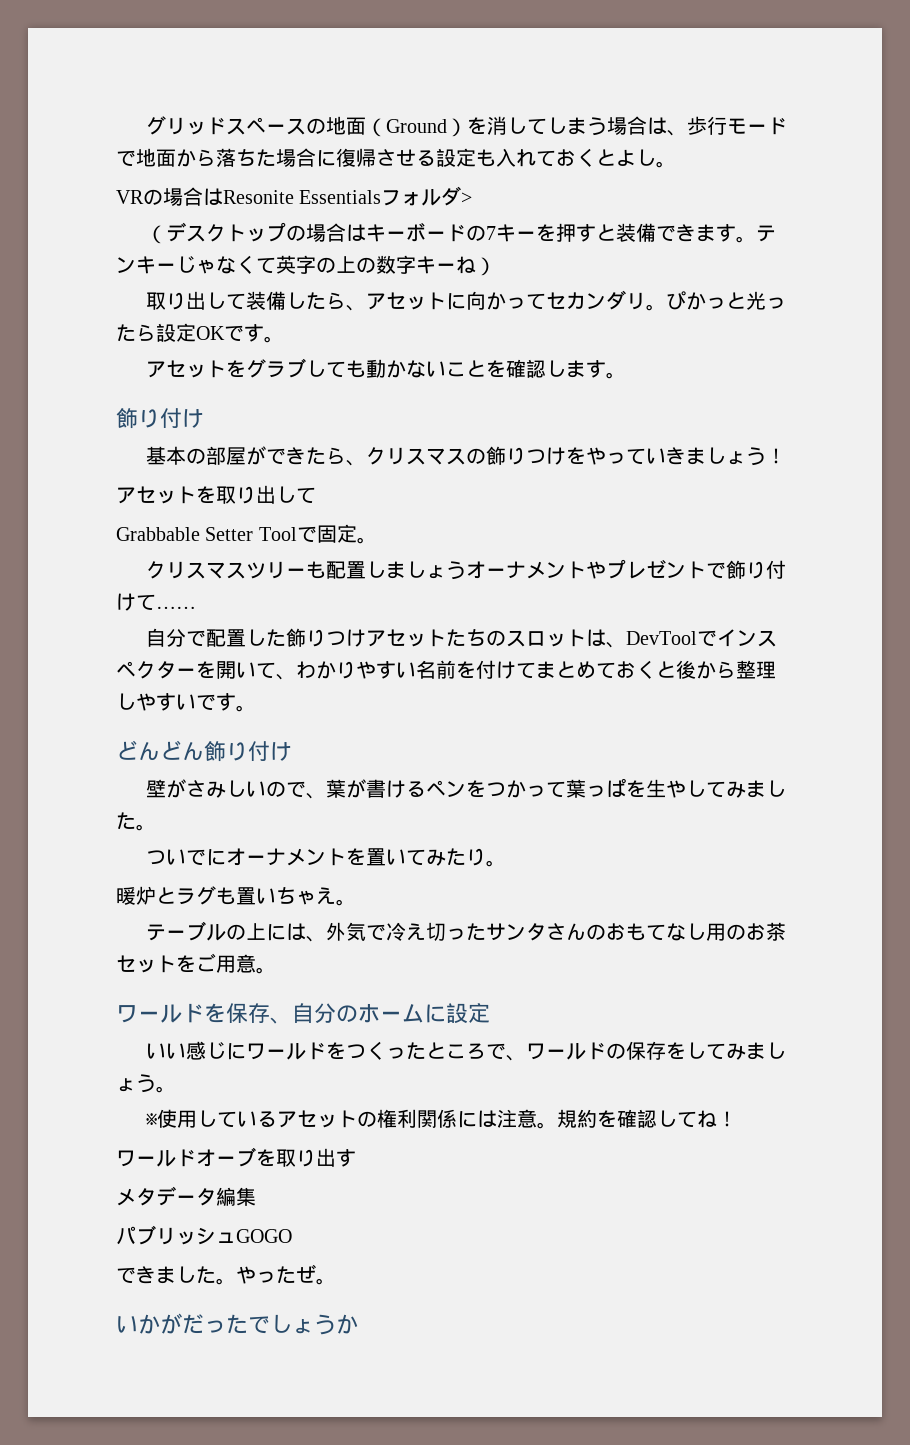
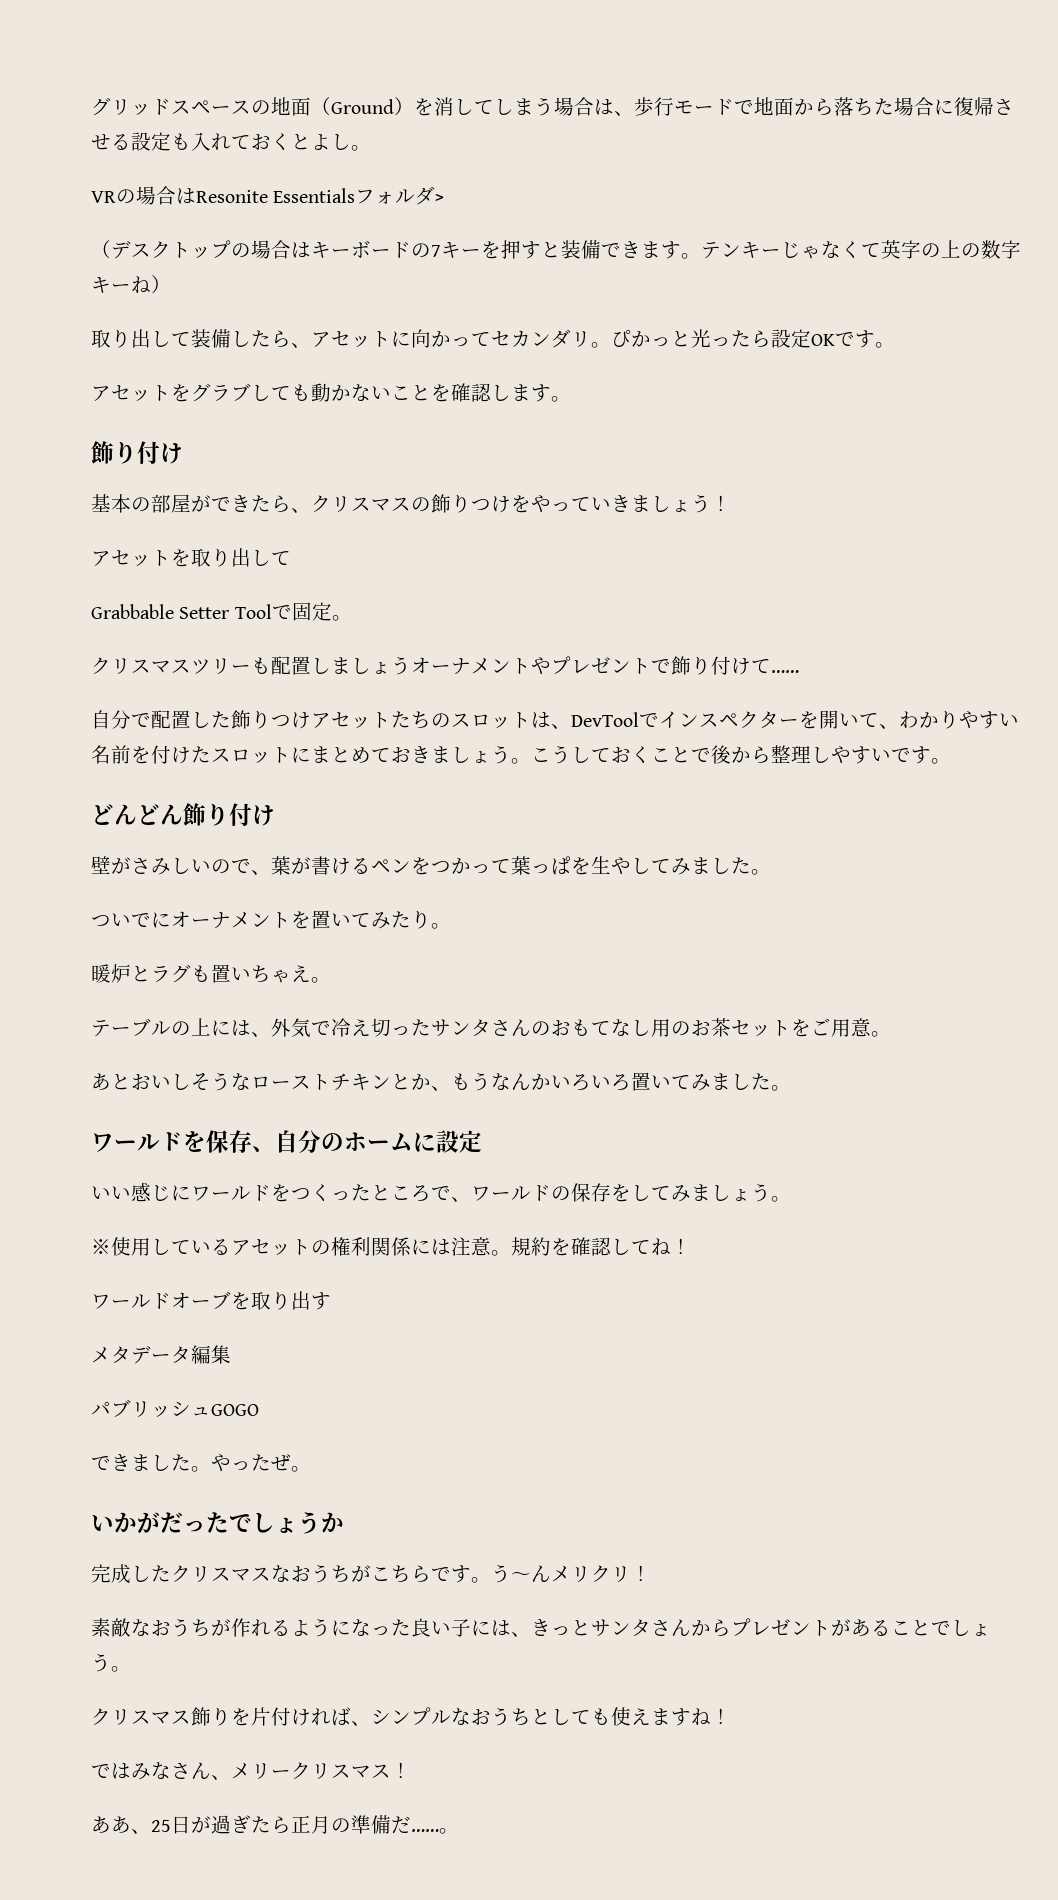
[516,660,676,679] てまとめておくと -> [191,745,711,764] たスロットにまとめておきましょう。こうしておくことで
(276, 970) none -> [91,1072,791,1091] // あとおいしそうなローストチキンとか、もうなんかいろいろ置いてみました。
(358, 1324) none -> [91,1564,651,1584] [91,1618,991,1637] [91,1653,131,1672] [91,1707,731,1726] [91,1762,411,1780] [91,1815,459,1834] // 完成したクリスマスなおうちがこちらです。う～んメリクリ！ // 素敵なおうちが作れるようになった良い子には、きっとサンタさんからプレゼントがあることでしょう。 // クリスマス飾りを片付ければ、シンプルなおうちとしても使えますね！ // ではみなさん、メリークリスマス！ // ああ、25日が過ぎたら正月の準備だ……。

